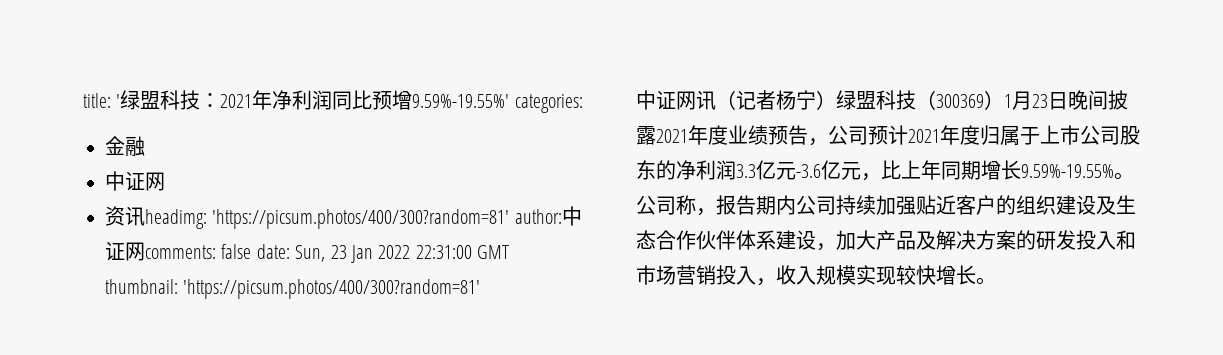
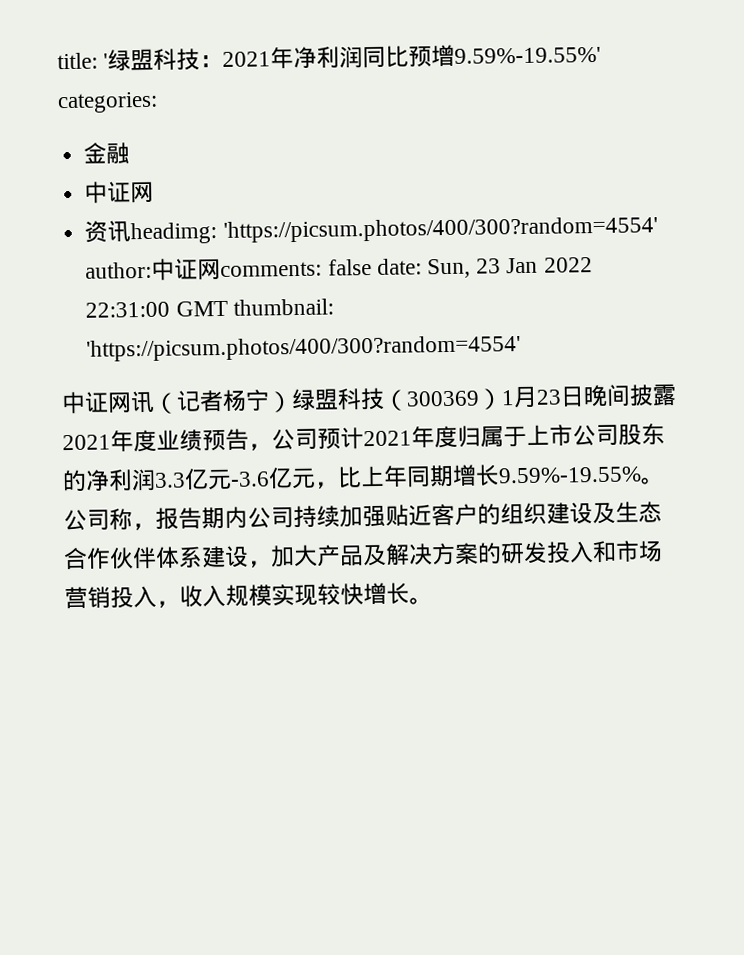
[212,209,510,229] 'https://picsum.photos/400/300?random=81' -> [222,216,658,243] 'https://picsum.photos/400/300?random=4554'
[183,279,481,299] 'https://picsum.photos/400/300?random=81' -> [86,335,522,362] 'https://picsum.photos/400/300?random=4554'

